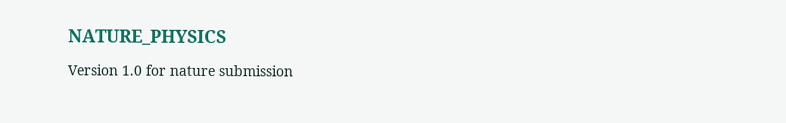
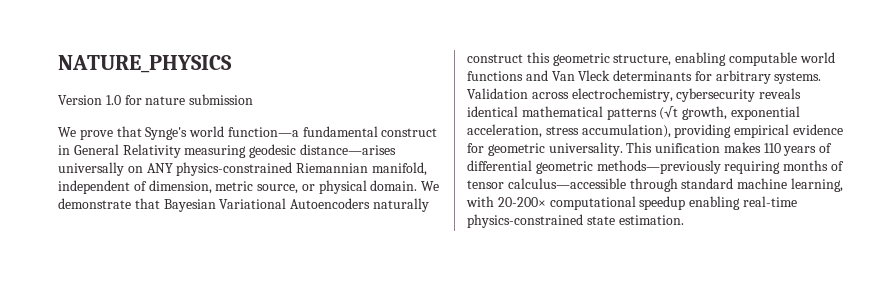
(293, 71) none -> [58,126,438,140] [58,144,396,158] [58,162,427,176] [58,180,440,194] [58,198,429,212] [467,52,835,66] [467,70,822,84] [467,88,802,102] [467,106,800,120] [467,124,843,138] [467,142,833,156] [467,160,844,174] [467,178,843,192] [466,196,797,210] [467,214,684,228] // We prove that Synge's world function—a fundamental construct in General Relativity measuring geodesic distance—arises universally on ANY physics-constrained Riemannian manifold, independent of dimension, metric source, or physical domain. We demonstrate that Bayesian Variational Autoencoders naturally construct this geometric structure, enabling computable world functions and Van Vleck determinants for arbitrary systems. Validation across electrochemistry, cybersecurity reveals identical mathematical patterns (√t growth, exponential acceleration, stress accumulation), providing empirical evidence for geometric universality. This unification makes 110 years of differential geometric methods—previously requiring months of tensor calculus—accessible through standard machine learning, with 20-200× computational speedup enabling real-time physics-constrained state estimation.

